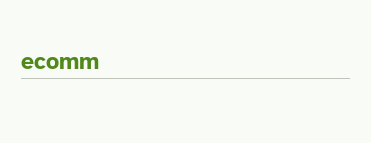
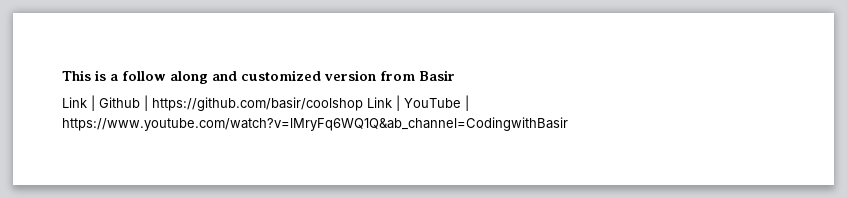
[21,57,99,69] ecomm -> [62,70,455,84] [62,95,469,111] [62,117,568,131] This is a follow along and customized version from Basir // Link | Github | https://github.com/basir/coolshop Link | YouTube | https://www.youtube.com/watch?v=lMryFq6WQ1Q&ab_channel=CodingwithBasir

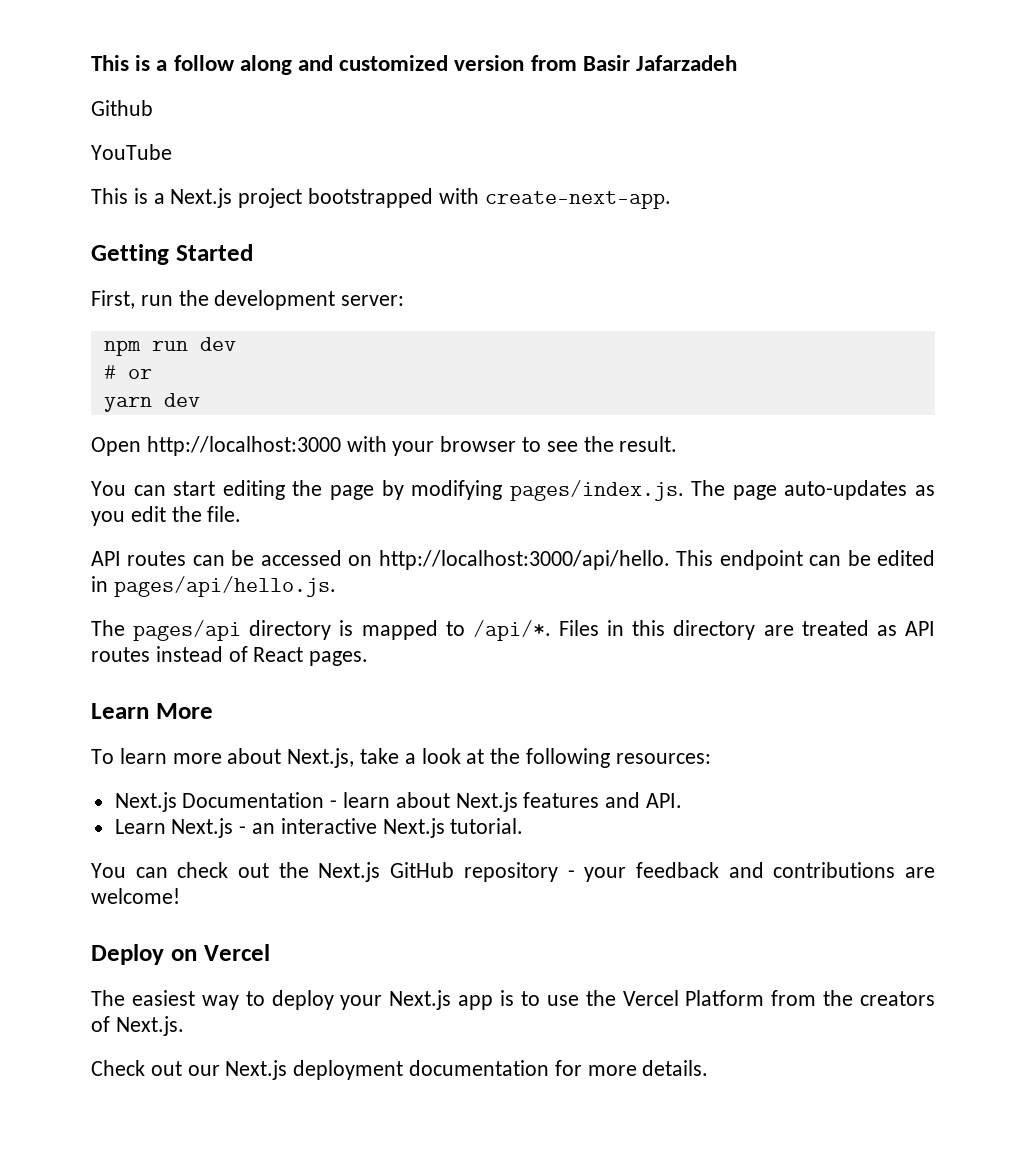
[62,95,95,111] // Link | -> [636,55,738,71] Jafarzadeh //
[144,95,469,111] [62,117,568,131] | https://github.com/basir/coolshop Link | YouTube | https://www.youtube.com/watch?v=lMryFq6WQ1Q&ab_channel=CodingwithBasir -> [91,144,172,160] [91,188,671,209] [91,244,253,265] [91,290,405,310] [103,337,236,356] [103,365,152,379] [103,393,200,412] [91,436,678,456] [91,480,935,501] [91,506,242,526] [91,550,936,570] [91,576,336,597] [91,620,935,641] [91,646,369,666] [91,703,213,719] [91,748,711,768] [114,792,683,812] [114,818,524,838] [91,862,936,882] [91,888,180,904] [91,944,270,965] [91,990,935,1010] [91,1016,184,1036] [91,1060,709,1080] // YouTube // This is a Next.js project bootstrapped with create-next-app. // Getting Started // First, run the development server: // npm run dev // # or // yarn dev // Open http://localhost:3000 with your browser to see the result. // You can start editing the page by modifying pages/index.js. The page auto-updates as you edit the file. // API routes can be accessed on http://localhost:3000/api/hello. This endpoint can be edited in pages/api/hello.js. // The pages/api directory is mapped to /api/*. Files in this directory are treated as API routes instead of React pages. // Learn More // To learn more about Next.js, take a look at the following resources: // Next.js Documentation - learn about Next.js features and API. // Learn Next.js - an interactive Next.js tutorial. // You can check out the Next.js GitHub repository - your feedback and contributions are welcome! // Deploy on Vercel // The easiest way to deploy your Next.js app is to use the Vercel Platform from the creators of Next.js. // Check out our Next.js deployment documentation for more details.

